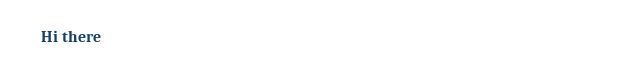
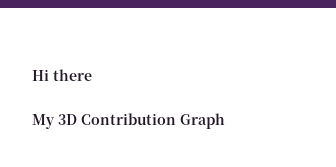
(102, 36) none -> [32,113,225,129] // My 3D Contribution Graph

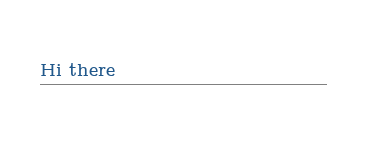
[32,113,225,129] // My 3D Contribution Graph -> (115, 69) none

